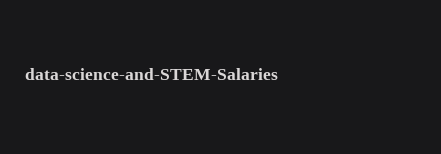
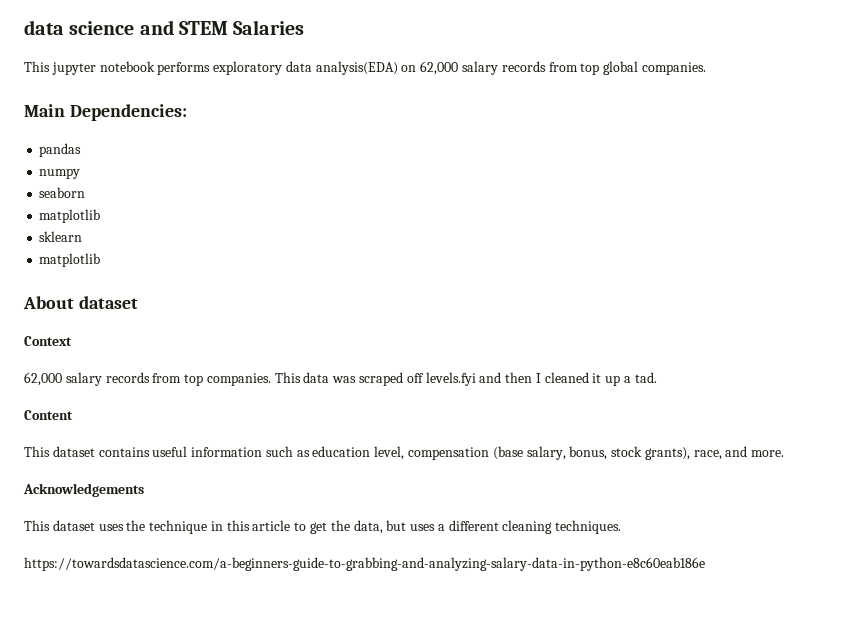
[25,68,278,80] data-science-and-STEM-Salaries -> [24,20,305,35] [24,61,706,75] [24,104,187,121] [39,143,82,157] [39,168,81,179] [39,187,86,198] [39,209,101,223] [39,231,83,242] [39,253,101,267] [23,296,138,309] [24,336,72,346] [24,372,657,386] [24,410,73,420] [24,446,785,460] [23,483,144,497] [24,520,622,534] [24,557,705,571] data science and STEM Salaries // This jupyter notebook performs exploratory data analysis(EDA) on 62,000 salary records from top global companies. // Main Dependencies: // pandas // numpy // seaborn // matplotlib // sklearn // matplotlib // About dataset // Context // 62,000 salary records from top companies. This data was scraped off levels.fyi and then I cleaned it up a tad. // Content // This dataset contains useful information such as education level, compensation (base salary, bonus, stock grants), race, and more. // Acknowledgements // This dataset uses the technique in this article to get the data, but uses a different cleaning techniques. // https://towardsdatascience.com/a-beginners-guide-to-grabbing-and-analyzing-salary-data-in-python-e8c60eab186e

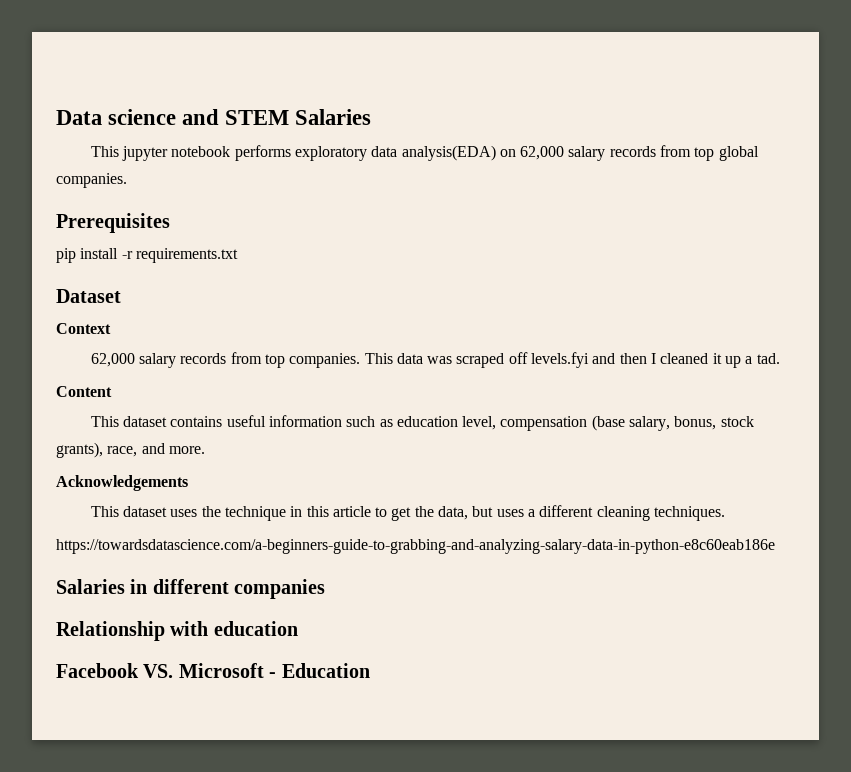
[24,20,64,35] data -> [56,110,102,125] Data
[24,104,187,121] [39,143,82,157] [39,168,81,179] [39,187,86,198] [39,209,101,223] [39,231,83,242] [39,253,101,267] [23,296,138,309] Main Dependencies: // pandas // numpy // seaborn // matplotlib // sklearn // matplotlib // About dataset -> [56,213,170,233] [56,248,238,263] [56,289,121,303] Prerequisites // pip install -r requirements.txt // Dataset
(705, 564) none -> [56,579,326,599] [56,621,298,641] [56,663,370,678] // Salaries in different companies // Relationship with education // Facebook VS. Microsoft - Education

